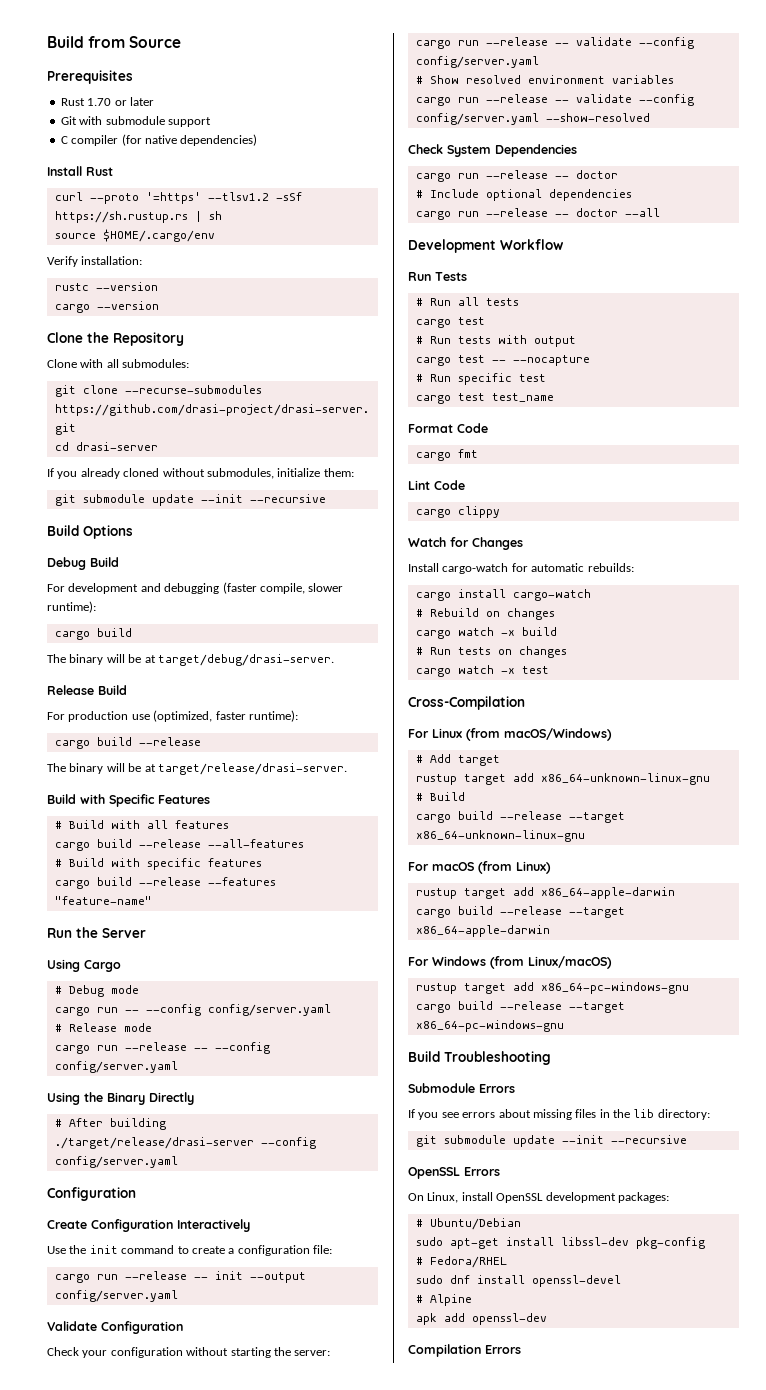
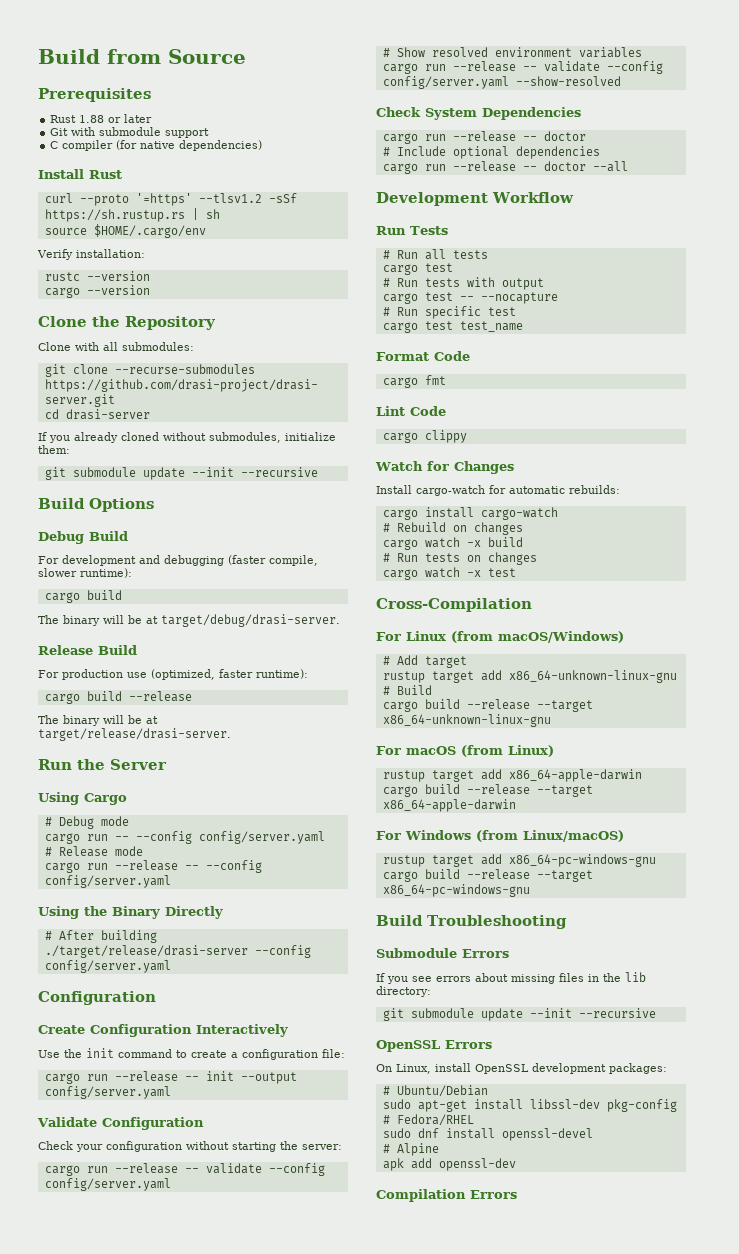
[87,98,112,106] 1.70 -> [79,115,105,123] 1.88
[47,794,210,807] [54,820,229,829] [54,839,304,851] [54,858,262,870] [54,877,276,889] [54,896,152,905] // Build with Specific Features // # Build with all features // cargo build --release --all-features // # Build with specific features // cargo build --release --features "feature-name" -> (231, 734) none

